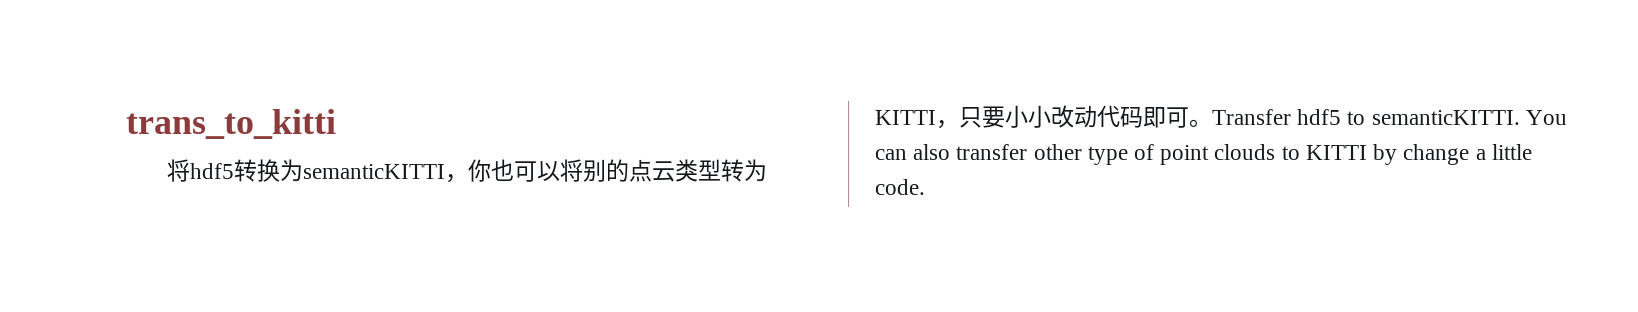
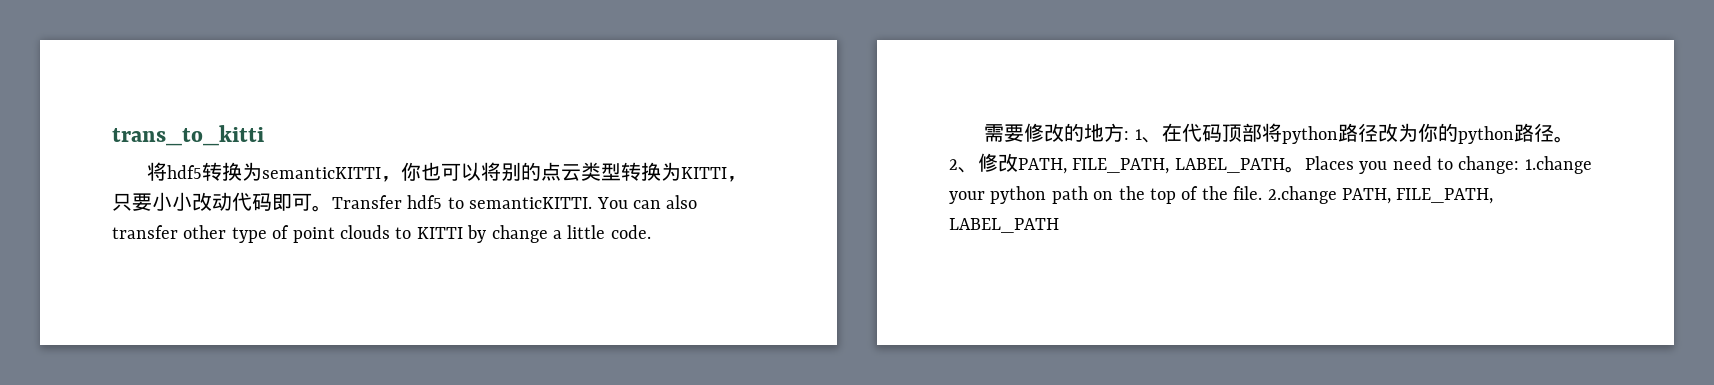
(744, 170) none -> [641,162,662,181] 换
(925, 187) none -> [984,123,1574,144] [949,153,1592,174] [949,186,1494,204] [949,218,1059,233] // 需要修改的地方: 1、在代码顶部将python路径改为你的python路径。2、修改PATH, FILE_PATH, LABEL_PATH。Places you need to change: 1.change your python path on the top of the file. 2.change PATH, FILE_PATH, LABEL_PATH

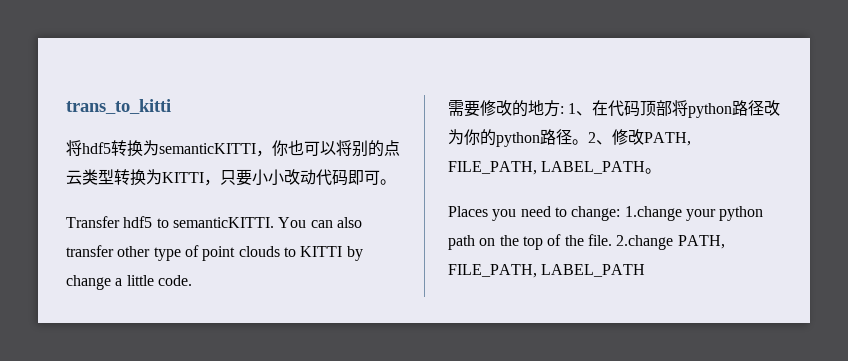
(332, 208) none -> (396, 182) //
(1305, 169) none -> (662, 171) //

